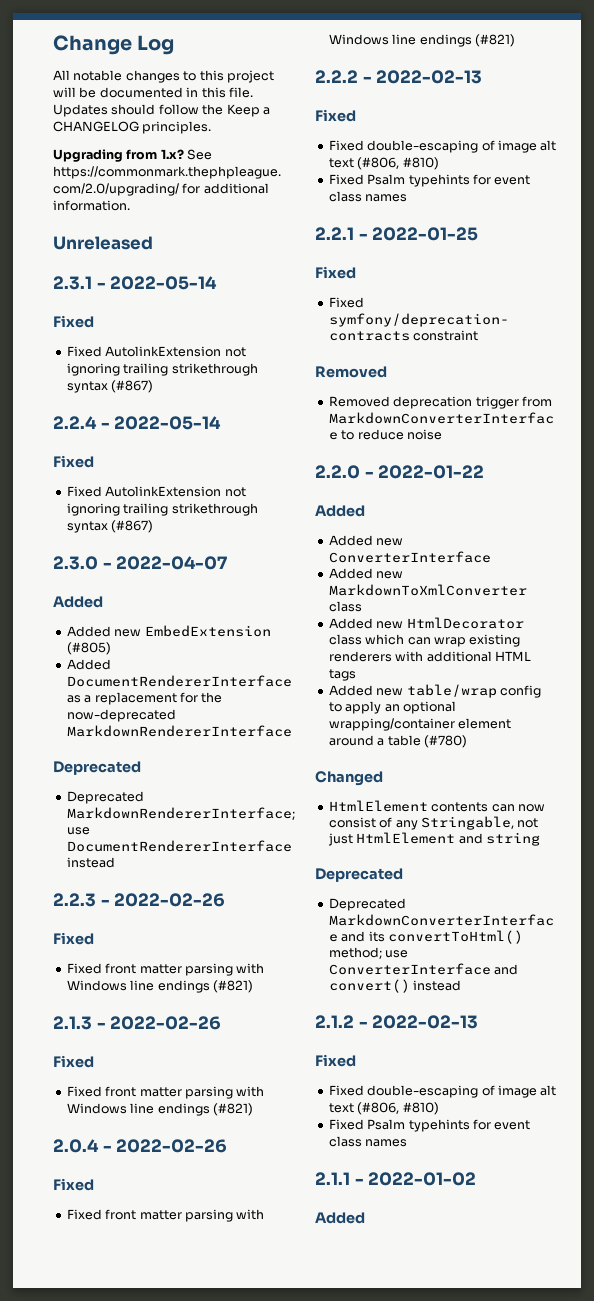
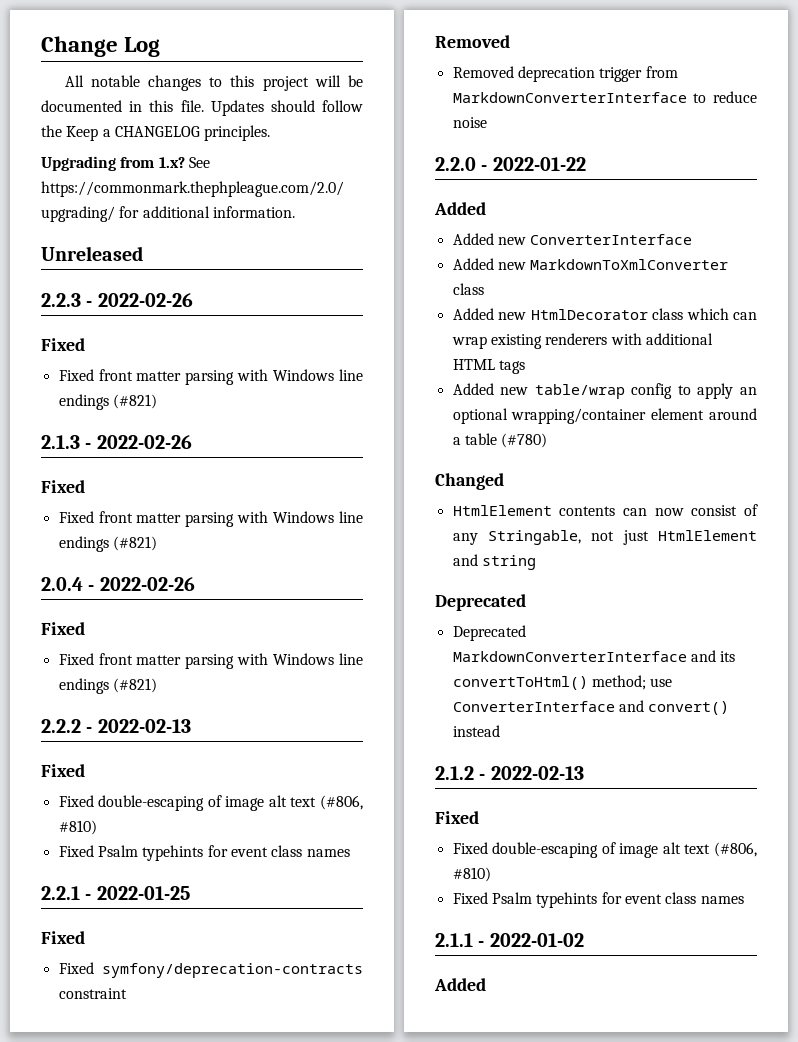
[53,276,218,290] [53,315,94,328] [66,346,246,357] [66,363,258,376] [66,380,154,393] [53,416,222,430] [53,455,94,468] [66,486,246,497] [66,503,258,516] [66,520,154,533] [53,556,228,570] [53,596,103,608] [66,625,271,637] [66,642,111,655] [66,659,111,670] [66,675,292,687] [66,692,223,705] [66,709,176,722] [66,725,292,737] [53,761,141,775] [66,791,144,804] [66,807,295,820] [66,827,90,835] [66,840,292,852] [66,857,115,868] // 2.3.1 - 2022-05-14 // Fixed // Fixed AutolinkExtension not ignoring trailing strikethrough syntax (#867) // 2.2.4 - 2022-05-14 // Fixed // Fixed AutolinkExtension not ignoring trailing strikethrough syntax (#867) // 2.3.0 - 2022-04-07 // Added // Added new EmbedExtension (#805) // Added DocumentRendererInterface as a replacement for the now-deprecated MarkdownRendererInterface // Deprecated // Deprecated MarkdownRendererInterface; use DocumentRendererInterface instead -> (143, 253) none

